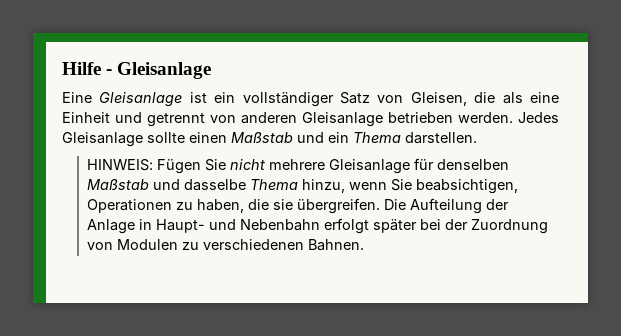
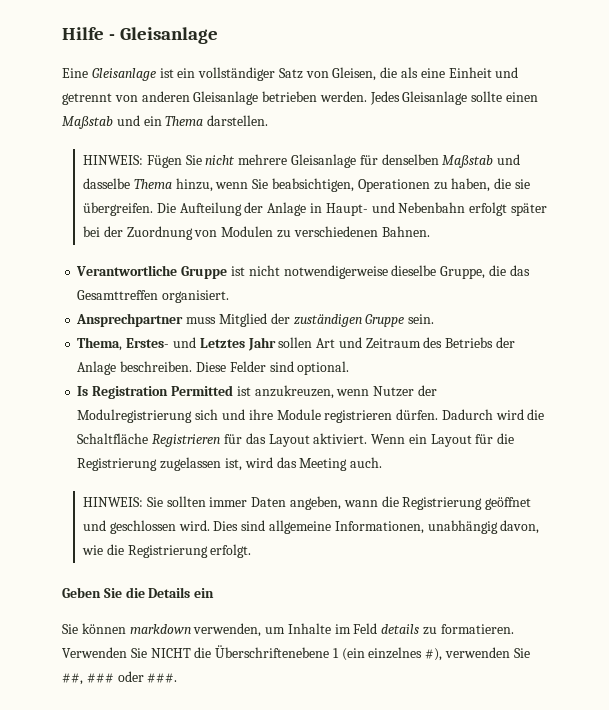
(365, 245) none -> [76,265,530,279] [77,290,230,303] [76,313,435,327] [77,337,515,351] [77,361,350,375] [77,385,437,399] [77,409,545,423] [77,433,515,447] [77,457,383,471] [83,496,532,510] [83,520,540,534] [82,544,252,558] [62,587,215,598] [62,623,514,637] [62,645,530,661] [62,671,178,685] // Verantwortliche Gruppe ist nicht notwendigerweise dieselbe Gruppe, die das Gesamttreffen organisiert. // Ansprechpartner muss Mitglied der zuständigen Gruppe sein. // Thema, Erstes- und Letztes Jahr sollen Art und Zeitraum des Betriebs der Anlage beschreiben. Diese Felder sind optional. // Is Registration Permitted ist anzukreuzen, wenn Nutzer der Modulregistrierung sich und ihre Module registrieren dürfen. Dadurch wird die Schaltfläche Registrieren für das Layout aktiviert. Wenn ein Layout für die Registrierung zugelassen ist, wird das Meeting auch. // HINWEIS: Sie sollten immer Daten angeben, wann die Registrierung geöffnet und geschlossen wird. Dies sind allgemeine Informationen, unabhängig davon, wie die Registrierung erfolgt. // Geben Sie die Details ein // Sie können markdown verwenden, um Inhalte im Feld details zu formatieren. Verwenden Sie NICHT die Überschriftenebene 1 (ein einzelnes #), verwenden Sie ##, ### oder ###.

